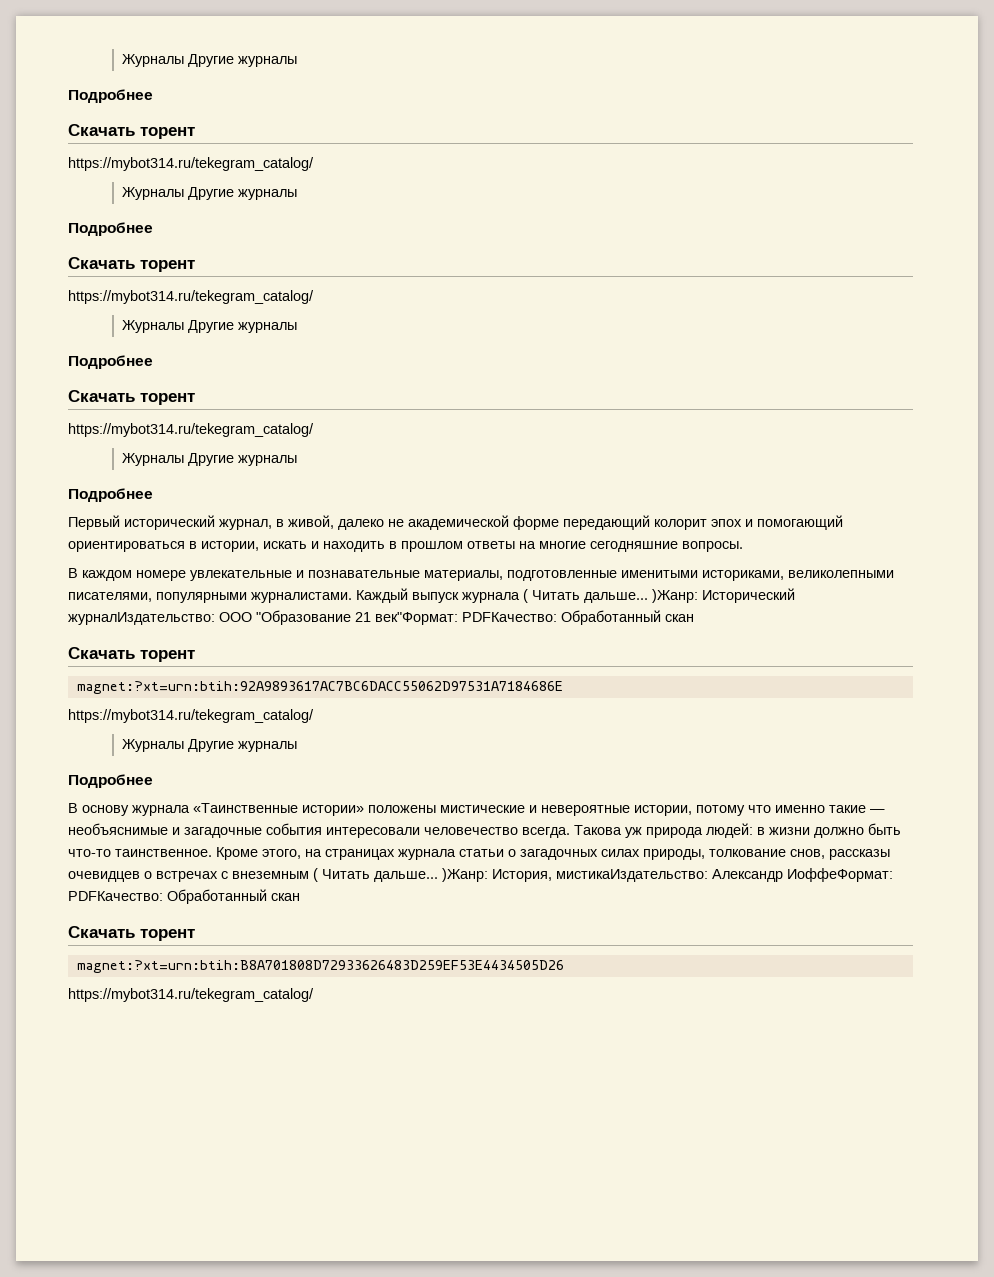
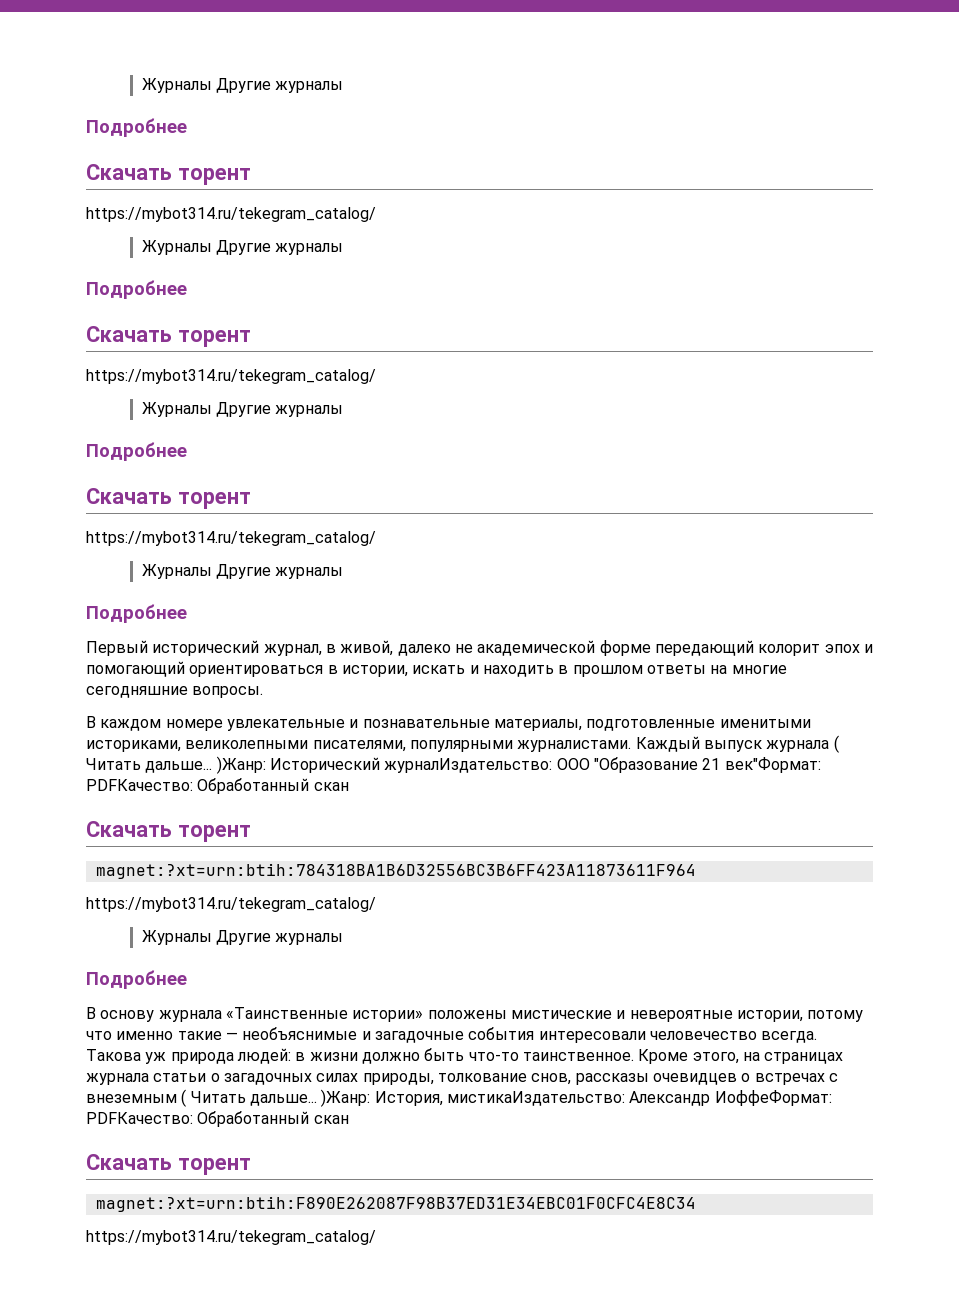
[76,681,563,694] magnet:?xt=urn:btih:92A9893617AC7BC6DACC55062D97531A7184686E -> [95,863,696,879] magnet:?xt=urn:btih:784318BA1B6D32556BC3B6FF423A11873611F964
[76,960,564,973] magnet:?xt=urn:btih:B8A701808D72933626483D259EF53E4434505D26 -> [95,1196,696,1212] magnet:?xt=urn:btih:F890E262087F98B37ED31E34EBC01F0CFC4E8C34

